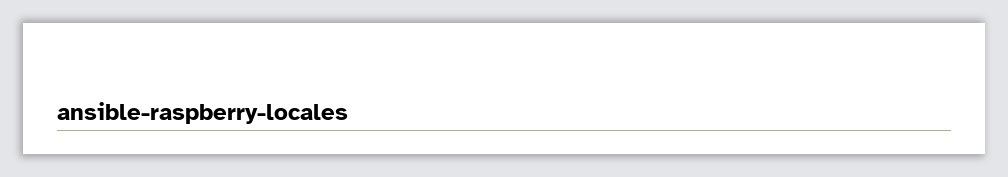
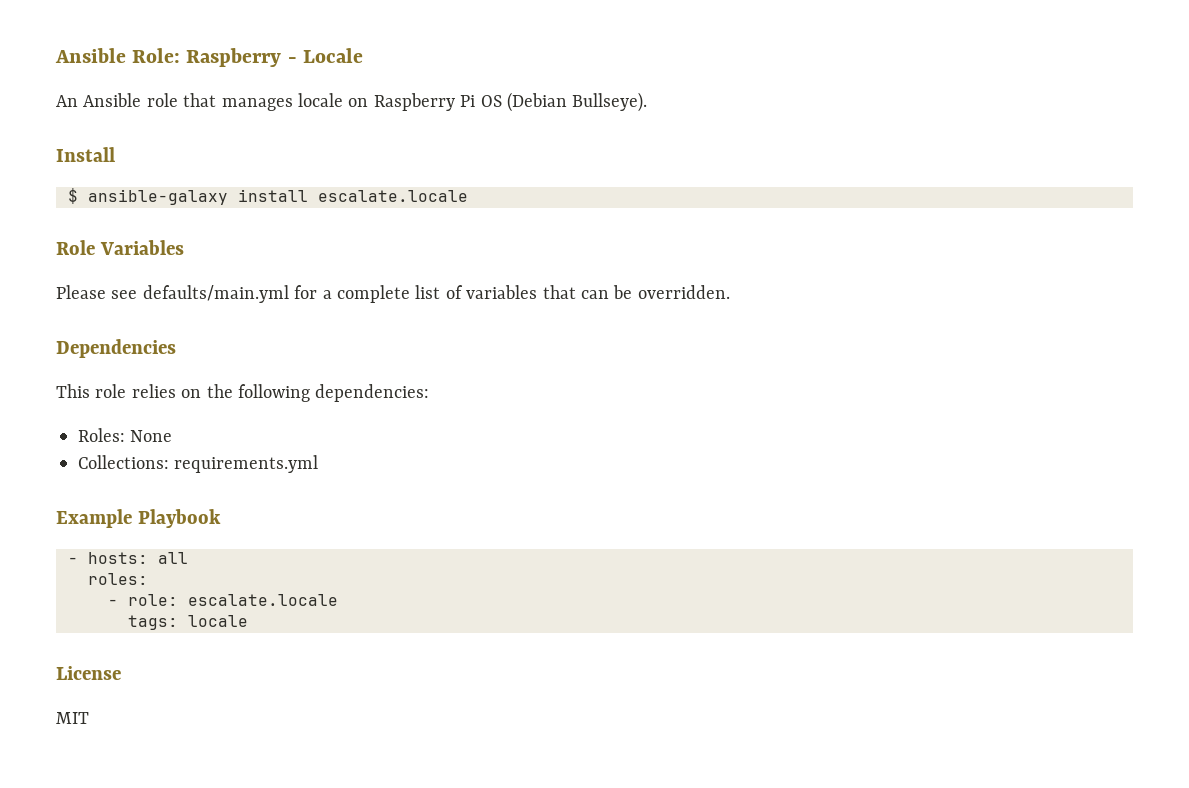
[57,102,348,124] ansible-raspberry-locales -> [55,48,363,67] [56,92,648,112] [56,147,115,162] [68,188,468,205] [56,240,184,255] [56,285,730,303] [56,339,176,358] [56,384,430,402] [78,428,173,442] [78,455,319,473] [56,509,221,528] [68,552,188,564] [88,573,148,585] [108,594,338,606] [128,615,248,630] [56,666,121,680] [56,712,89,724] Ansible Role: Raspberry - Locale // An Ansible role that manages locale on Raspberry Pi OS (Debian Bullseye). // Install // $ ansible-galaxy install escalate.locale // Role Variables // Please see defaults/main.yml for a complete list of variables that can be overridden. // Dependencies // This role relies on the following dependencies: // Roles: None // Collections: requirements.yml // Example Playbook // - hosts: all // roles: // - role: escalate.locale // tags: locale // License // MIT

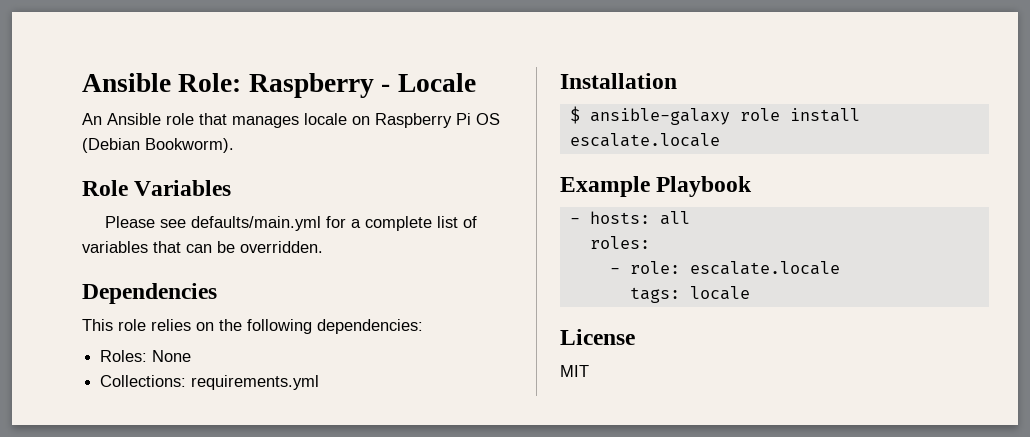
[572,92,648,112] [56,147,115,162] [68,188,468,205] Bullseye). // Install // $ ansible-galaxy install escalate.locale -> [145,138,234,153] Bookworm).
(319, 464) none -> [560,73,677,89] [569,106,860,125] [569,133,720,147] // Installation // $ ansible-galaxy role install escalate.locale

